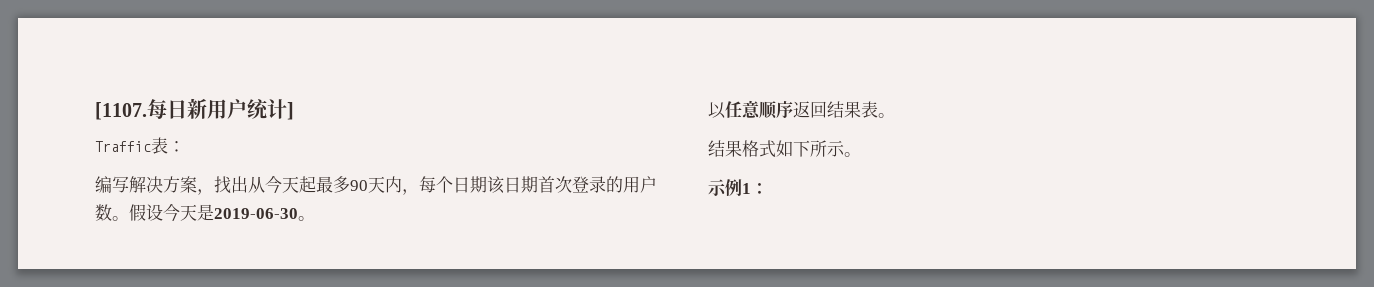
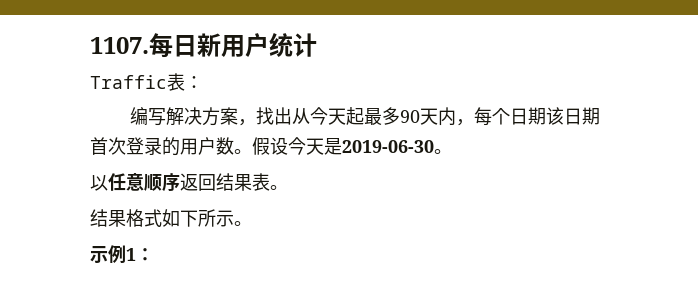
[95,102,147,120] [1107. -> [90,37,149,54] 1107.
[287,102,294,120] ] -> (317, 45) none

